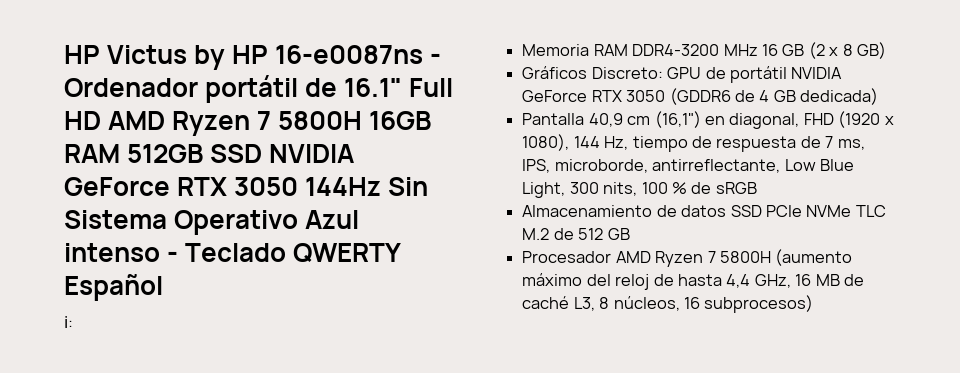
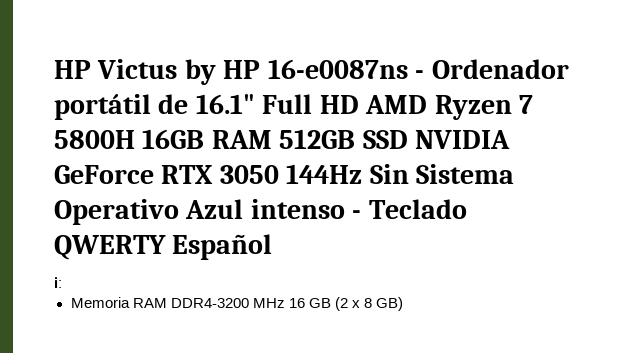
[522,66,843,83] [522,88,879,105] [522,111,894,129] [522,134,865,152] [522,159,854,173] [522,182,757,198] [522,205,886,217] [522,228,630,240] [522,249,853,267] [522,273,865,290] [522,295,814,313] // Gráficos Discreto: GPU de portátil NVIDIA GeForce RTX 3050 (GDDR6 de 4 GB dedicada) // Pantalla 40,9 cm (16,1") en diagonal, FHD (1920 x 1080), 144 Hz, tiempo de respuesta de 7 ms, IPS, microborde, antirreflectante, Low Blue Light, 300 nits, 100 % de sRGB // Almacenamiento de datos SSD PCIe NVMe TLC M.2 de 512 GB // Procesador AMD Ryzen 7 5800H (aumento máximo del reloj de hasta 4,4 GHz, 16 MB de caché L3, 8 núcleos, 16 subprocesos) -> (403, 304) none

